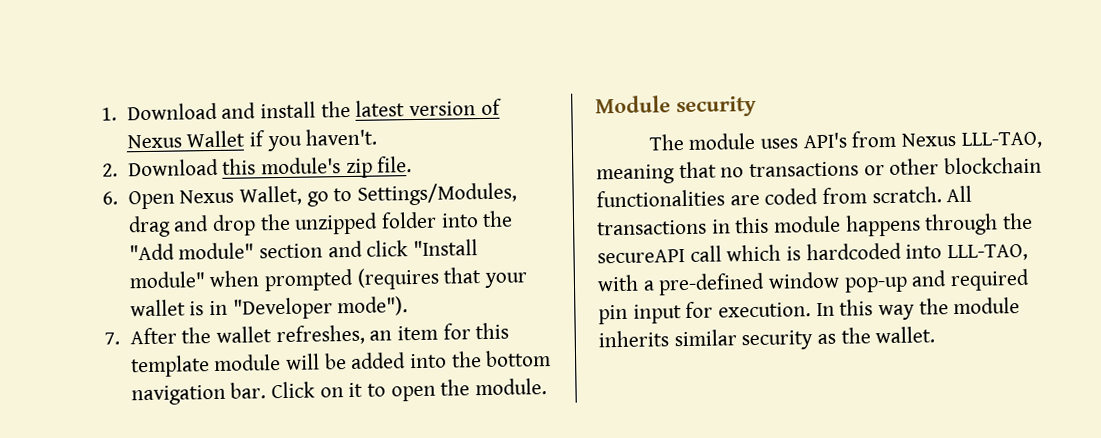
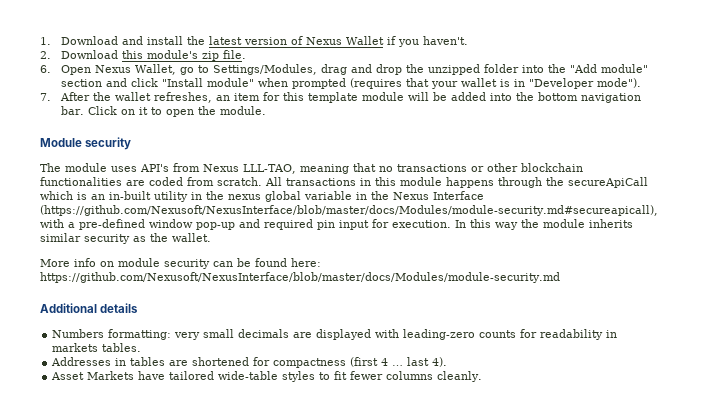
[597,242,1029,264] secureAPI call which is hardcoded into LLL-TAO, -> [568,177,648,188] [40,191,484,202] [40,205,658,216] secureApiCall which is an in-built utility in the nexus global variable in the Nexus Interface (https://github.com/Nexusoft/NexusInterface/blob/master/docs/Modules/module-security.md#secureapicall),
(936, 335) none -> [40,258,321,269] [40,272,560,283] [40,303,139,313] [52,329,618,340] [52,343,142,352] [51,357,448,368] [51,371,483,382] // More info on module security can be found here: https://github.com/Nexusoft/NexusInterface/blob/master/docs/Modules/module-security.md // Additional details // Numbers formatting: very small decimals are displayed with leading-zero counts for readability in markets tables. // Addresses in tables are shortened for compactness (first 4 … last 4). // Asset Markets have tailored wide-table styles to fit fewer columns cleanly.

